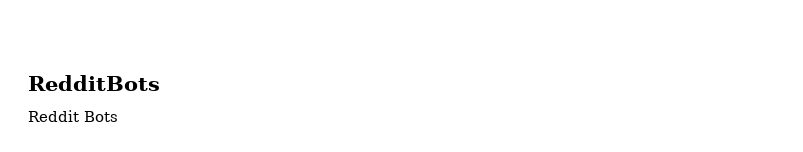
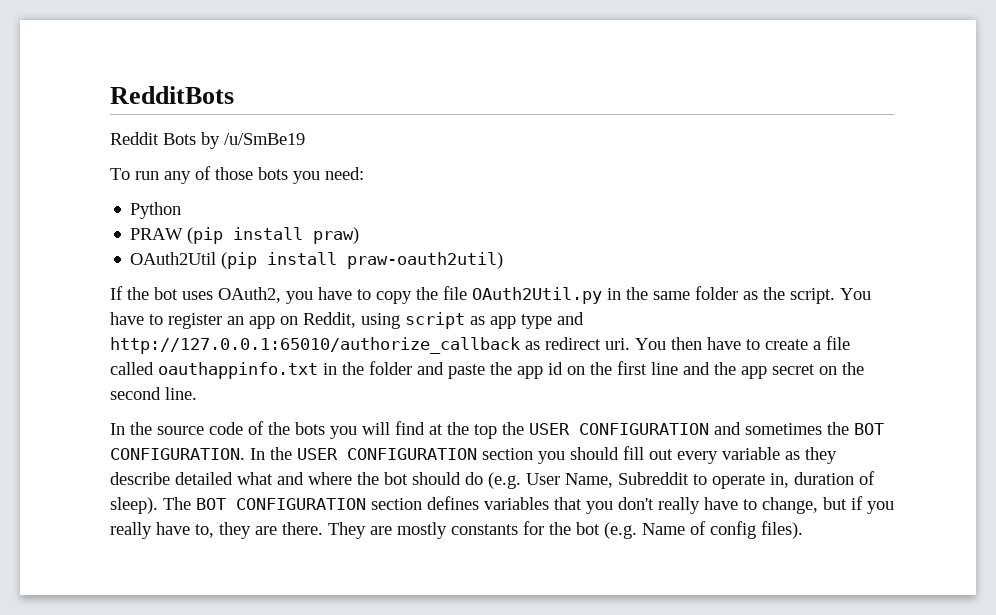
(118, 116) none -> [201,132,305,149] [110,166,364,184] [130,202,182,219] [130,227,360,244] [130,252,504,269] [110,286,871,304] [110,312,584,329] [110,336,850,354] [110,361,864,379] [110,387,197,400] [110,421,884,439] [110,446,837,464] [110,471,875,489] [110,496,894,514] [110,521,803,539] by /u/SmBe19 // To run any of those bots you need: // Python // PRAW (pip install praw) // OAuth2Util (pip install praw-oauth2util) // If the bot uses OAuth2, you have to copy the file OAuth2Util.py in the same folder as the script. You have to register an app on Reddit, using script as app type and http://127.0.0.1:65010/authorize_callback as redirect uri. You then have to create a file called oauthappinfo.txt in the folder and paste the app id on the first line and the app secret on the second line. // In the source code of the bots you will find at the top the USER CONFIGURATION and sometimes the BOT CONFIGURATION. In the USER CONFIGURATION section you should fill out every variable as they describe detailed what and where the bot should do (e.g. User Name, Subreddit to operate in, duration of sleep). The BOT CONFIGURATION section defines variables that you don't really have to change, but if you really have to, they are there. They are mostly constants for the bot (e.g. Name of config files).

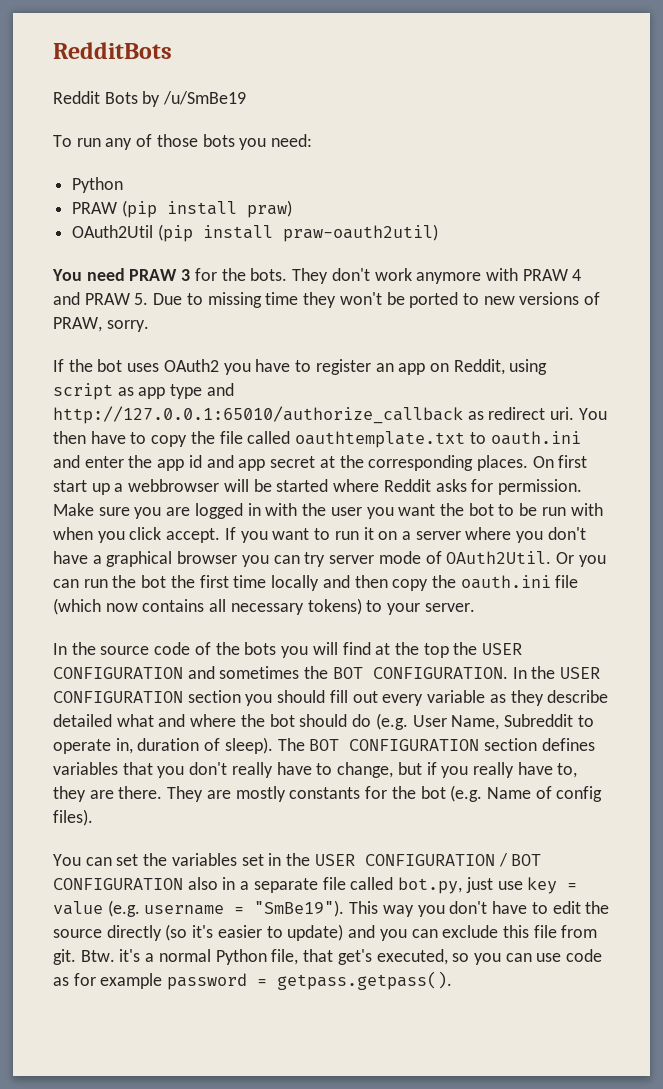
(504, 260) none -> [52,268,582,284] [53,292,601,308] [53,317,149,332] // You need PRAW 3 for the bots. They don't work anymore with PRAW 4 and PRAW 5. Due to missing time they won't be ported to new versions of PRAW, sorry.
[218,287,281,303] OAuth2, -> [163,359,219,372] OAuth2
[376,286,871,304] [110,312,163,325] copy the file OAuth2Util.py in the same folder as the script. You have to -> (312, 366) none
[765,336,850,350] [110,361,864,379] [110,387,197,400] create a file called oauthappinfo.txt in the folder and paste the app id on the first line and the app secret on the second line. -> [151,431,581,448] [53,455,588,471] [53,479,582,495] [53,503,603,519] [53,527,586,543] [53,551,606,567] [53,575,579,591] [53,598,475,615] copy the file called oauthtemplate.txt to oauth.ini and enter the app id and app secret at the corresponding places. On first start up a webbrowser will be started where Reddit asks for permission. Make sure you are logged in with the user you want the bot to be run with when you click accept. If you want to run it on a server where you don't have a graphical browser you can try server mode of OAuth2Util. Or you can run the bot the first time locally and then copy the oauth.ini file (which now contains all necessary tokens) to your server.
(803, 530) none -> [53,853,542,867] [53,877,578,894] [53,900,610,917] [53,924,598,941] [53,949,603,965] [53,971,453,990] // You can set the variables set in the USER CONFIGURATION / BOT CONFIGURATION also in a separate file called bot.py, just use key = value (e.g. username = "SmBe19"). This way you don't have to edit the source directly (so it's easier to update) and you can exclude this file from git. Btw. it's a normal Python file, that get's executed, so you can use code as for example password = getpass.getpass().

